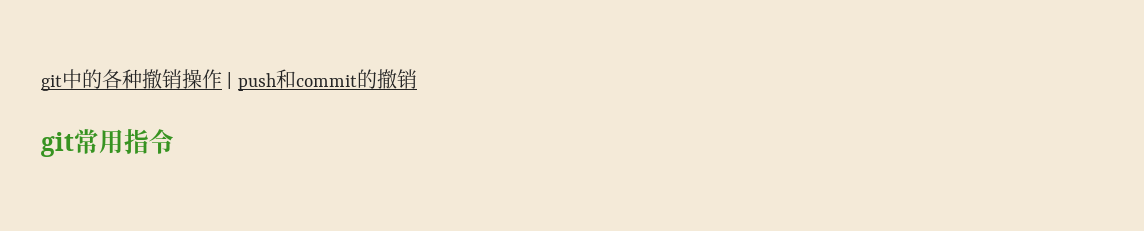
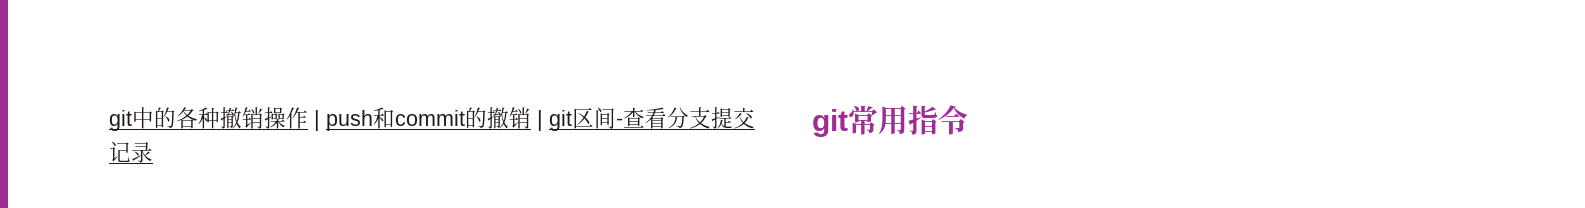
(417, 79) none -> [537,107,755,131] [109,141,153,163] | git区间-查看分支提交记录

